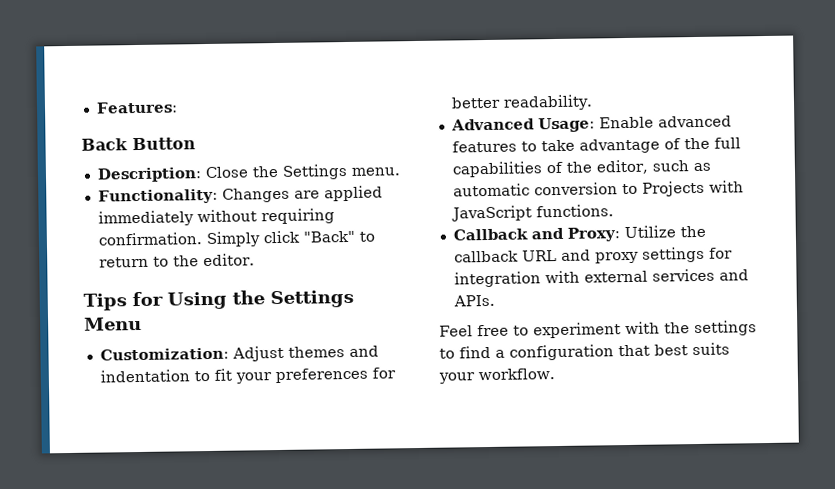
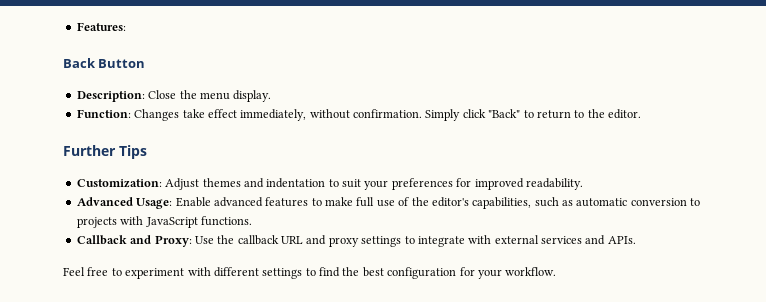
[281,164,401,180] [97,185,383,205] [97,208,335,227] Settings menu. // Functionality: Changes are applied immediately without requiring -> [199,90,272,102] [76,109,350,121] menu display. // Function: Changes take effect immediately, without
(255, 260) none -> [63,145,116,156] Further
[132,289,354,310] [84,316,142,331] for Using the Settings Menu -> (147, 152) none
[213,368,232,381] fit -> [342,179,361,188] suit
[450,96,501,109] better -> [474,178,524,190] improved
[540,137,741,154] [451,159,649,178] take advantage of the full capabilities of the editor, -> [325,197,532,209] make full use of the editor's capabilities,
[641,180,705,197] Projects -> [76,217,117,228] projects
[623,225,676,239] Utilize -> [194,236,214,244] Use
[708,247,733,259] [453,271,541,288] for integration -> [404,236,465,247] to integrate
[664,322,690,334] the -> [213,267,259,277] different
[495,342,730,361] a configuration that best suits -> [342,267,475,279] the best configuration for

